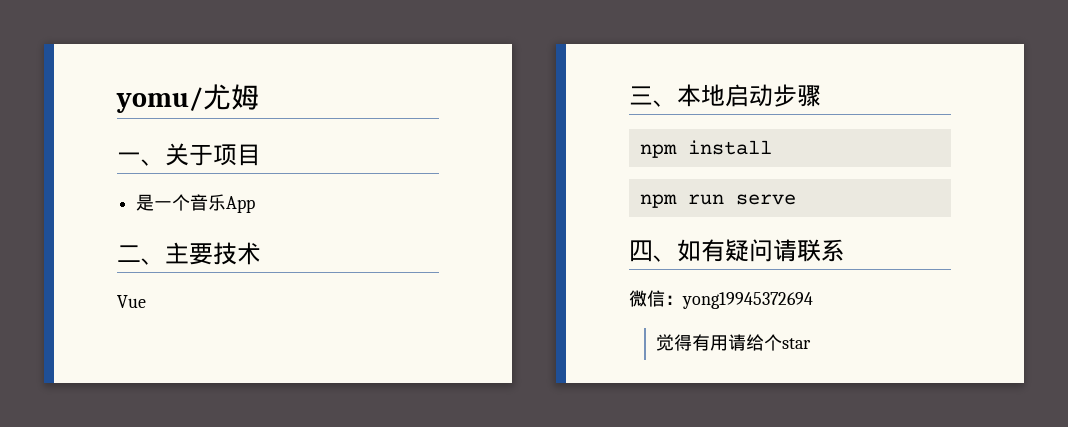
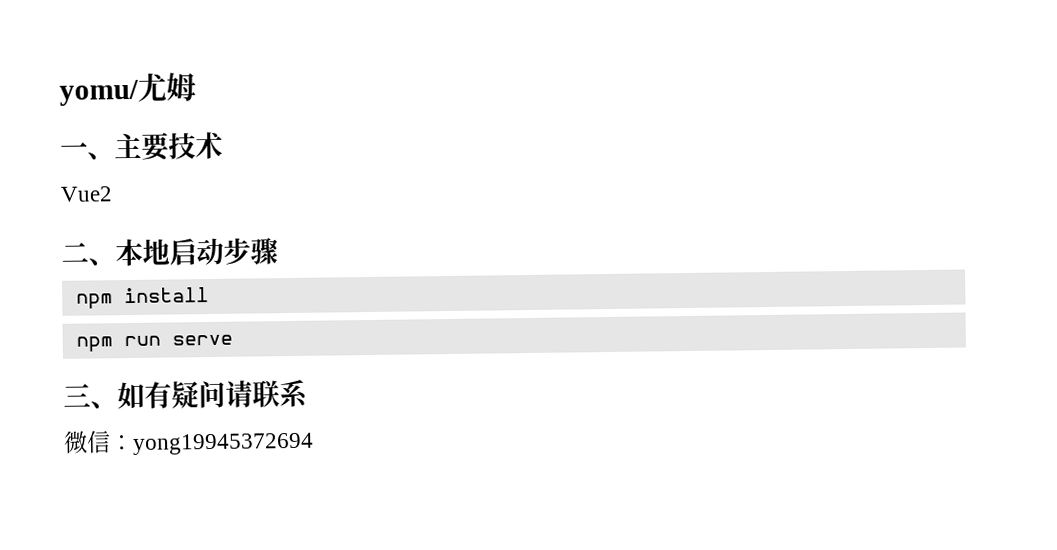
[165,143,261,166] [136,194,256,213] [117,245,165,265] 关于项目 // 是一个音乐App // 二、 -> (115, 156) none
[117,295,146,308] [629,86,653,105] Vue // 三 -> [60,186,113,202] [61,242,89,264] Vue2 // 二
[629,240,653,262] 四 -> [63,383,91,407] 三
[656,334,812,351] // 觉得有用请给个star -> (314, 443) none

